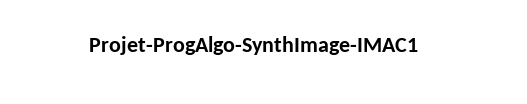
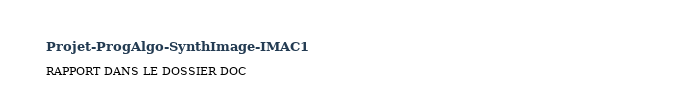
(418, 45) none -> [46,67,246,75] // RAPPORT DANS LE DOSSIER DOC

